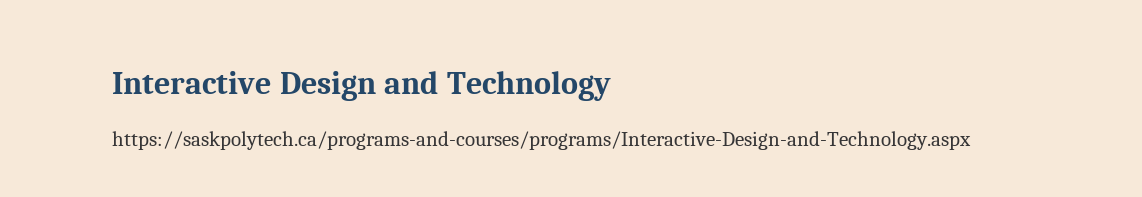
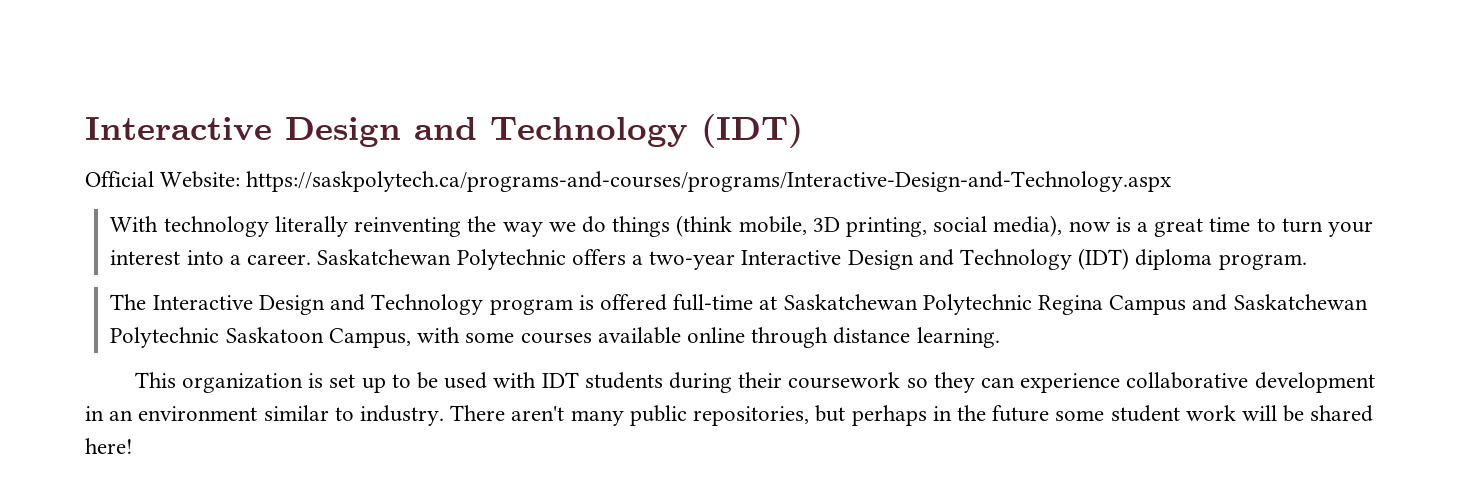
[112,71,611,101] [112,131,971,150] Interactive Design and Technology // https://saskpolytech.ca/programs-and-courses/programs/Interactive-Design-and-Technology.aspx -> [85,114,803,148] [85,171,1172,192] [110,215,1374,237] [110,248,1307,270] [110,294,1368,315] [110,327,1000,348] [134,372,1375,393] [85,405,1374,426] [85,438,133,454] Interactive Design and Technology (IDT) // Official Website: https://saskpolytech.ca/programs-and-courses/programs/Interactive-Design-and-Technology.aspx // With technology literally reinventing the way we do things (think mobile, 3D printing, social media), now is a great time to turn your interest into a career. Saskatchewan Polytechnic offers a two-year Interactive Design and Technology (IDT) diploma program. // The Interactive Design and Technology program is offered full-time at Saskatchewan Polytechnic Regina Campus and Saskatchewan Polytechnic Saskatoon Campus, with some courses available online through distance learning. // This organization is set up to be used with IDT students during their coursework so they can experience collaborative development in an environment similar to industry. There aren't many public repositories, but perhaps in the future some student work will be shared here!

